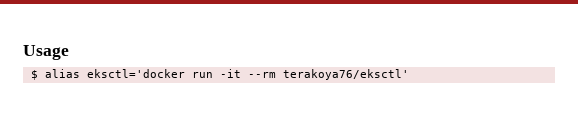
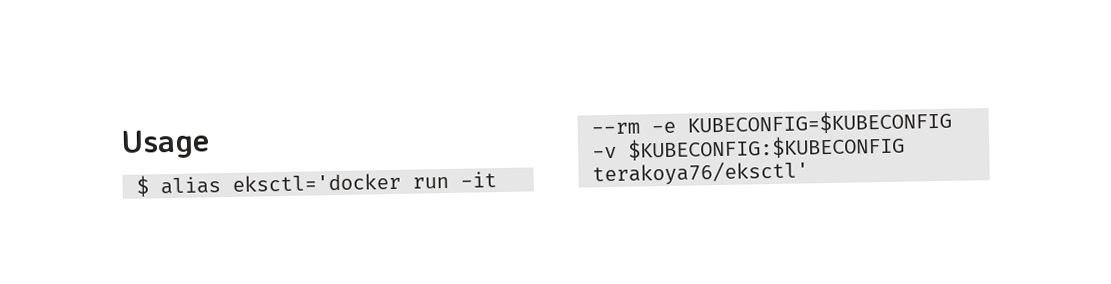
(276, 75) none -> [650,109,952,136] [591,134,905,161] -e KUBECONFIG=$KUBECONFIG -v $KUBECONFIG:$KUBECONFIG

